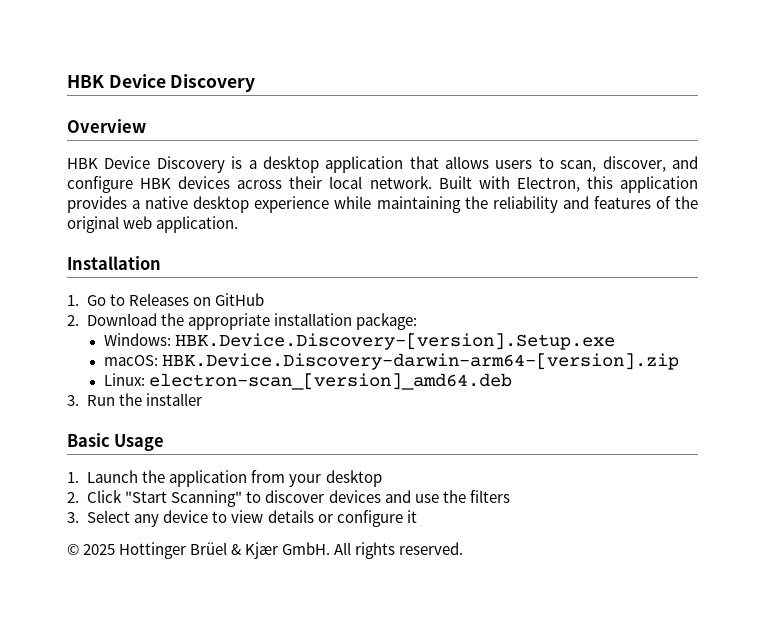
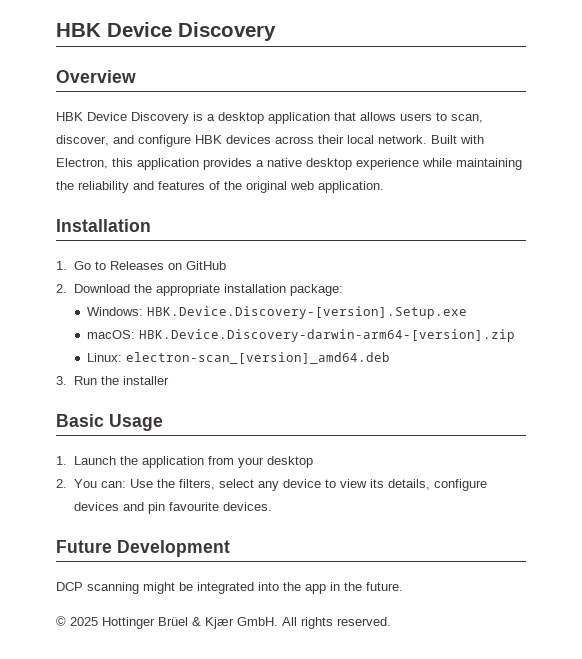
[87,490,510,507] [67,510,417,527] Click "Start Scanning" to discover devices and use the filters // 3. Select any device to view details or configure it -> [73,479,487,491] [73,502,272,514] [56,540,230,557] [56,582,403,594] You can: Use the filters, select any device to view its details, configure devices and pin favourite devices. // Future Development // DCP scanning might be integrated into the app in the future.

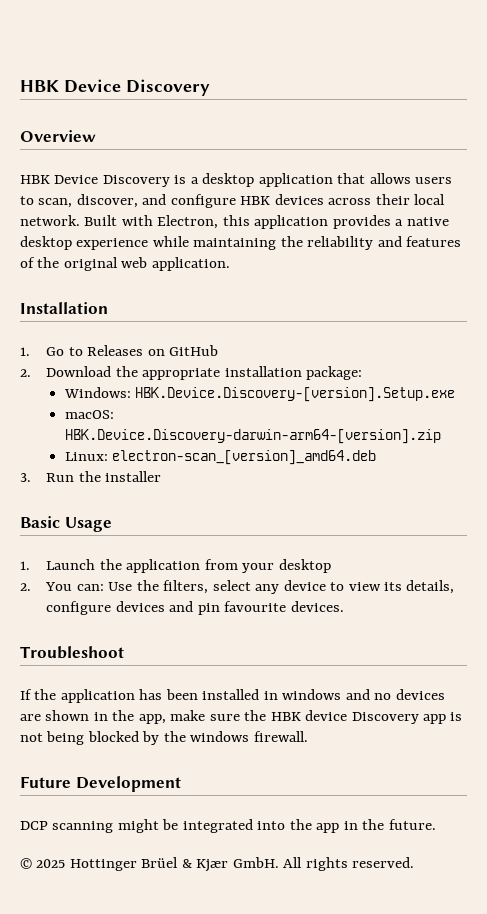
(272, 506) none -> [20,646,124,659] [20,689,445,703] [20,710,463,724] [20,731,308,745] // Troubleshoot // If the application has been installed in windows and no devices are shown in the app, make sure the HBK device Discovery app is not being blocked by the windows firewall.

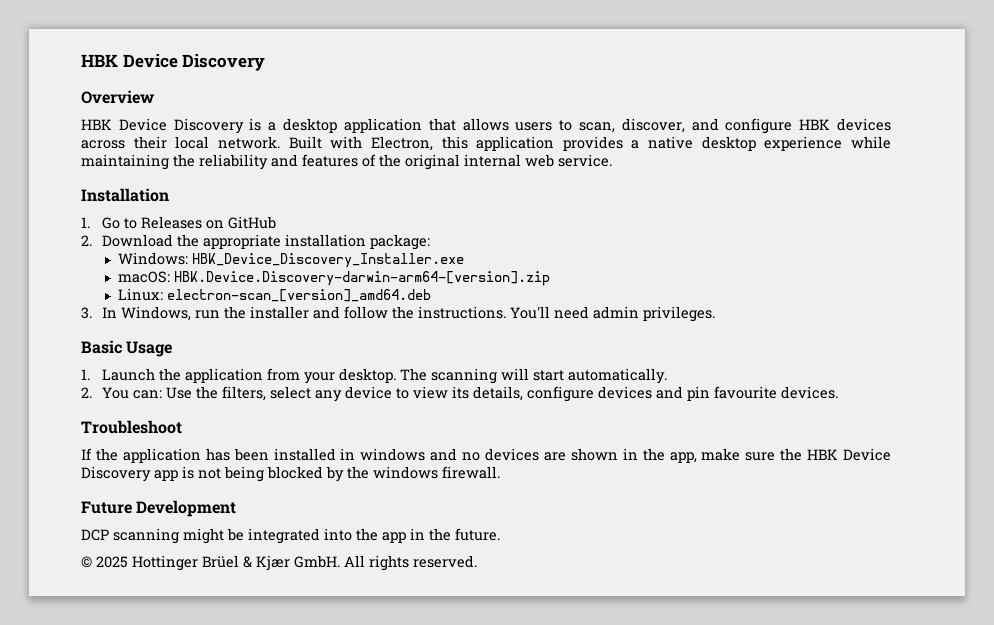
[121,257,230,271] web application. -> [464,154,612,167] internal web service.
[135,387,456,402] HBK.Device.Discovery-[version].Setup.exe -> [191,253,464,268] HBK_Device_Discovery_Installer.exe
[46,473,75,482] Run -> [101,306,220,321] In Windows, run
(162, 476) none -> [312,306,715,322] and follow the instructions. You'll need admin privileges.
[278,559,331,573] desktop -> [338,368,667,384] desktop. The scanning will start automatically.
[305,710,348,721] device -> [842,448,891,461] Device

